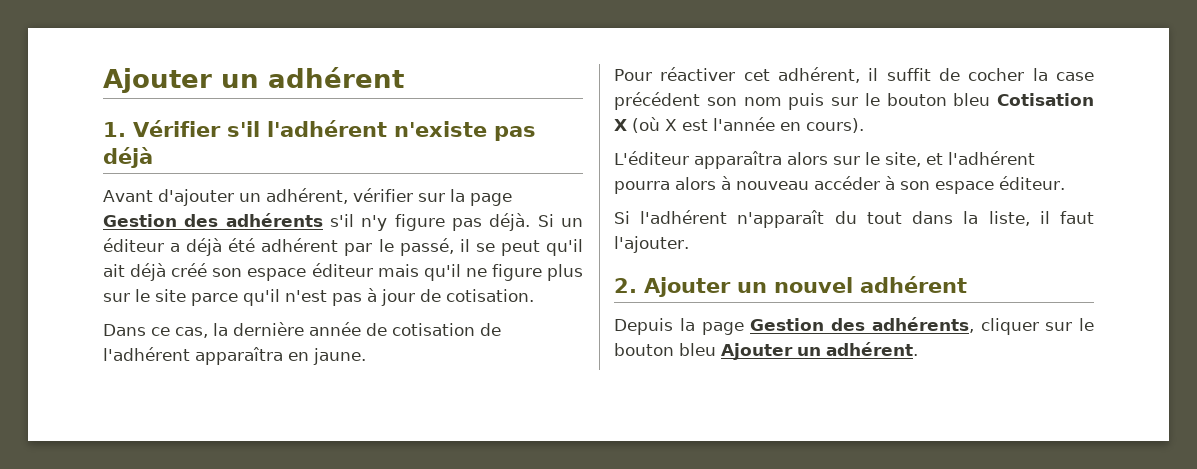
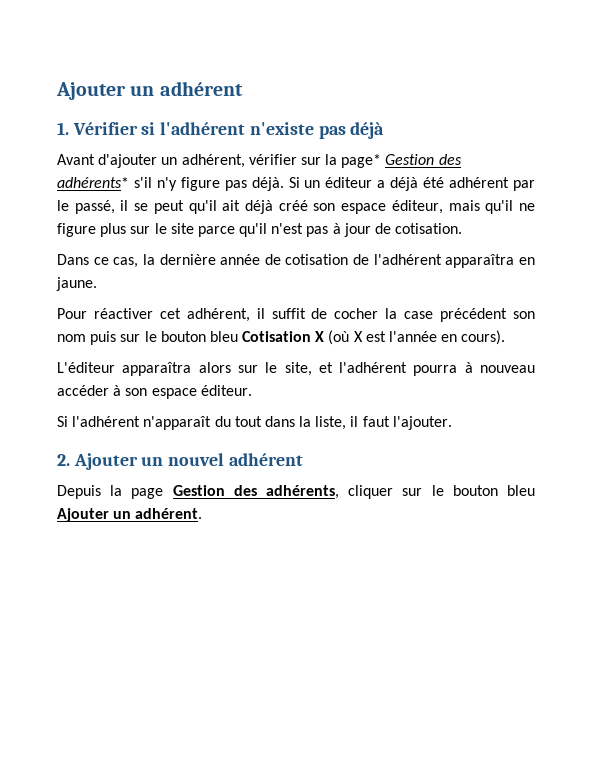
[226,121,260,137] s'il -> [141,122,156,135] si
[469,193,512,206] [103,213,323,227] page Gestion des adhérents -> [341,154,462,168] [57,177,129,188] page* Gestion des adhérents*
[311,263,373,277] éditeur -> [391,200,443,214] éditeur,
[675,177,716,190] alors -> (458, 370) none

